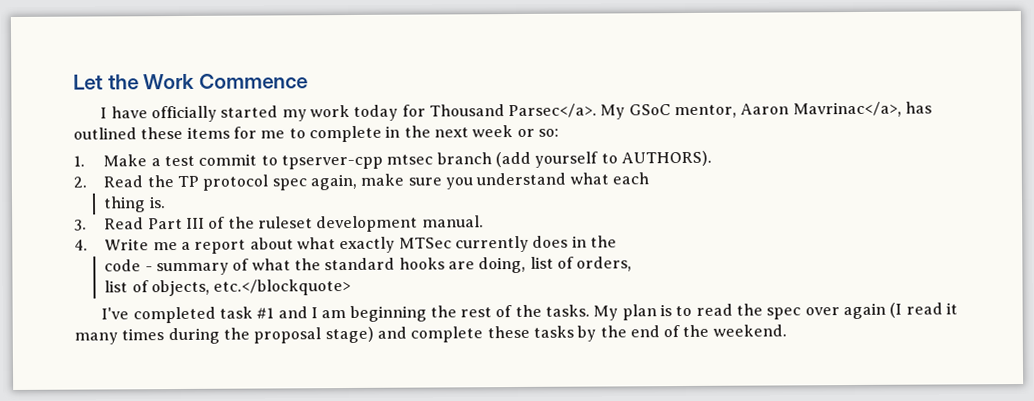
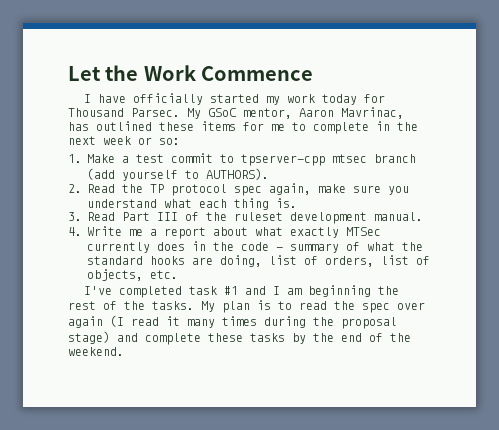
[508,103,598,119] Parsec</a>. -> [131,108,180,117] Parsec.
[792,101,902,118] Mavrinac</a>, -> [341,107,404,119] Mavrinac,
(649, 178) // -> (227, 203) none
(617, 241) // -> (234, 246) none
(633, 264) // -> (374, 261) none
[213,278,352,296] etc.</blockquote> -> [150,270,178,279] etc.

